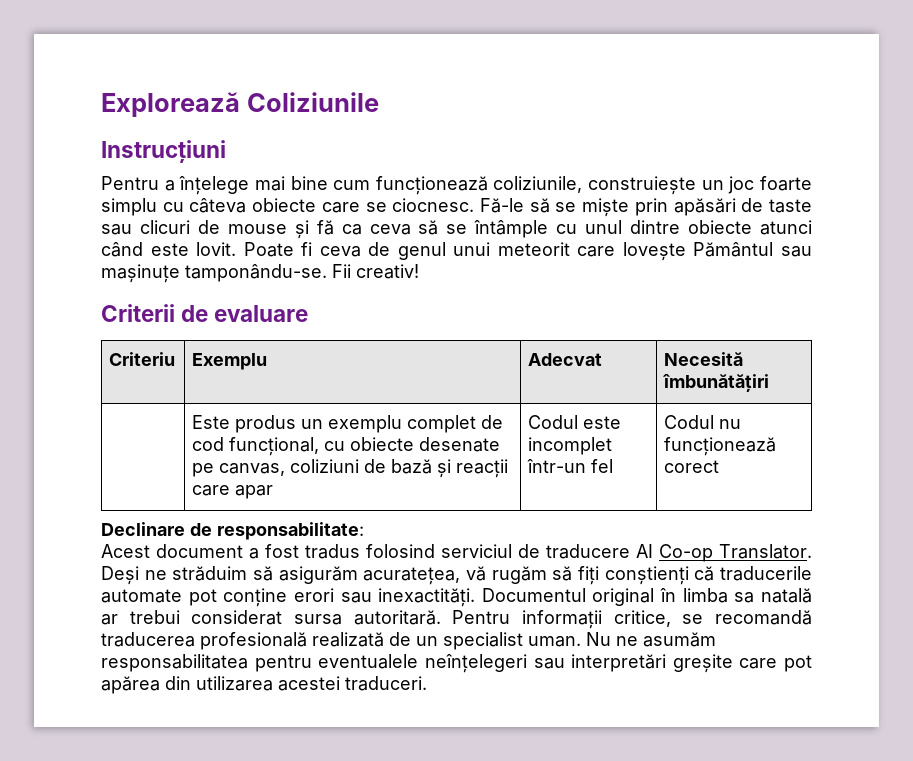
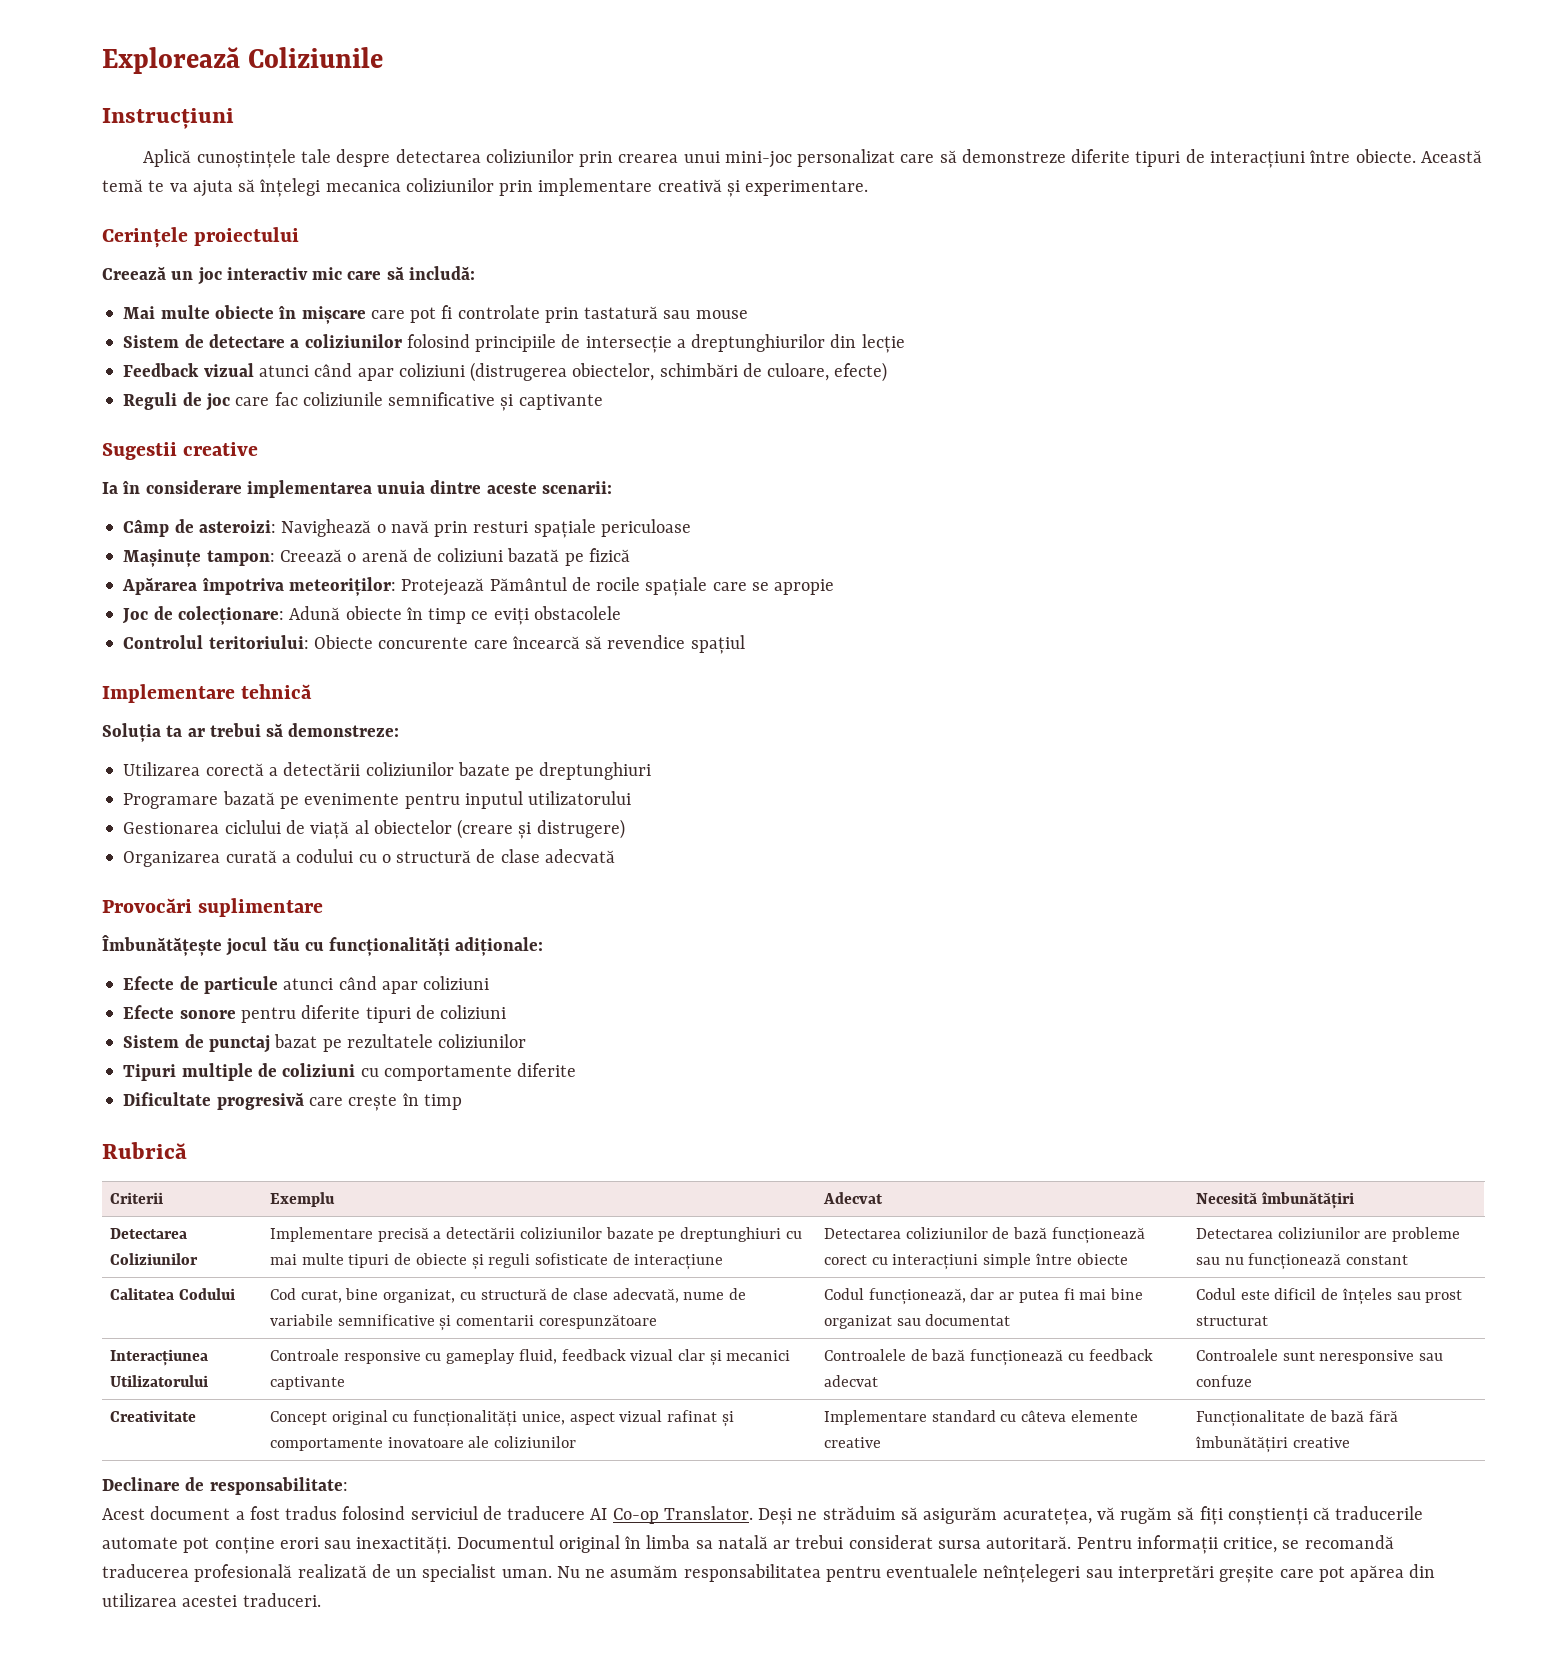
[101,176,812,195] [101,198,812,217] [101,220,812,239] [101,242,813,261] [101,264,419,283] [101,304,309,322] [109,352,176,366] [192,353,268,370] [528,353,603,366] [664,352,744,366] [662,374,770,392] [192,415,504,433] [192,437,501,456] [192,459,509,478] [192,485,274,499] [528,415,622,429] [528,437,613,455] [527,459,614,473] [664,415,742,429] [664,437,777,456] [664,460,720,473] Pentru a înțelege mai bine cum funcționează coliziunile, construiește un joc foarte simplu cu câteva obiecte care se ciocnesc. Fă-le să se miște prin apăsări de taste sau clicuri de mouse și fă ca ceva să se întâmple cu unul dintre obiecte atunci când este lovit. Poate fi ceva de genul unui meteorit care lovește Pământul sau mașinuțe tamponându-se. Fii creativ! // Criterii de evaluare // Criteriu | Exemplu | Adecvat | Necesită îmbunătățiri // | Este produs un exemplu complet de cod funcțional, cu obiecte desenate pe canvas, coliziuni de bază și reacții care apar | Codul este incomplet într-un fel | Codul nu funcționează corect -> [143,149,1482,168] [102,178,869,197] [102,227,300,248] [102,266,475,285] [123,305,748,324] [123,334,905,353] [123,362,888,382] [123,392,603,411] [102,442,259,460] [102,480,612,498] [123,519,691,538] [123,548,630,567] [122,577,835,596] [122,606,621,625] [123,635,745,654] [102,684,313,703] [102,723,400,742] [123,762,652,780] [123,791,632,809] [123,819,625,839] [123,849,615,867] [102,898,324,917] [102,935,544,956] [123,976,490,994] [123,1005,507,1023] [123,1034,527,1053] [123,1063,577,1081] [123,1092,462,1111] [102,1142,187,1159] [109,1192,163,1204] [269,1192,335,1207] [822,1192,883,1204] [1195,1192,1354,1209] [109,1228,187,1239] [109,1253,198,1265] [269,1227,802,1242] [269,1253,724,1270] [823,1227,1145,1244] [823,1253,1128,1270] [1195,1227,1461,1242] [1195,1253,1409,1270] [109,1288,235,1300] [269,1288,747,1303] [269,1314,657,1331] [823,1288,1144,1305] [823,1314,1011,1329] [1195,1288,1463,1305] [1195,1316,1268,1326] [109,1349,208,1366] [109,1375,208,1387] [269,1349,791,1366] [269,1376,345,1390] [823,1349,1153,1366] [823,1375,878,1387] [1195,1349,1444,1364] [1195,1375,1252,1387] [109,1410,196,1422] [269,1410,734,1427] [269,1436,577,1451] [823,1410,1138,1425] [823,1437,881,1448] [1195,1410,1399,1427] [1195,1436,1350,1453] Aplică cunoștințele tale despre detectarea coliziunilor prin crearea unui mini-joc personalizat care să demonstreze diferite tipuri de interacțiuni între obiecte. Această temă te va ajuta să înțelegi mecanica coliziunilor prin implementare creativă și experimentare. // Cerințele proiectului // Creează un joc interactiv mic care să includă: // Mai multe obiecte în mișcare care pot fi controlate prin tastatură sau mouse // Sistem de detectare a coliziunilor folosind principiile de intersecție a dreptunghiurilor din lecție // Feedback vizual atunci când apar coliziuni (distrugerea obiectelor, schimbări de culoare, efecte) // Reguli de joc care fac coliziunile semnificative și captivante // Sugestii creative // Ia în considerare implementarea unuia dintre aceste scenarii: // Câmp de asteroizi: Navighează o navă prin resturi spațiale periculoase // Mașinuțe tampon: Creează o arenă de coliziuni bazată pe fizică // Apărarea împotriva meteoriților: Protejează Pământul de rocile spațiale care se apropie // Joc de colecționare: Adună obiecte în timp ce eviți obstacolele // Controlul teritoriului: Obiecte concurente care încearcă să revendice spațiul // Implementare tehnică // Soluția ta ar trebui să demonstreze: // Utilizarea corectă a detectării coliziunilor bazate pe dreptunghiuri // Programare bazată pe evenimente pentru inputul utilizatorului // Gestionarea ciclului de viață al obiectelor (creare și distrugere) // Organizarea curată a codului cu o structură de clase adecvată // Provocări suplimentare // Îmbunătățește jocul tău cu funcționalități adiționale: // Efecte de particule atunci când apar coliziuni // Efecte sonore pentru diferite tipuri de coliziuni // Sistem de punctaj bazat pe rezultatele coliziunilor // Tipuri multiple de coliziuni cu comportamente diferite // Dificultate progresivă care crește în timp // Rubrică // Criterii | Exemplu | Adecvat | Necesită îmbunătățiri // Detectarea Coliziunilor | Implementare precisă a detectării coliziunilor bazate pe dreptunghiuri cu mai multe tipuri de obiecte și reguli sofisticate de interacțiune | Detectarea coliziunilor de bază funcționează corect cu interacțiuni simple între obiecte | Detectarea coliziunilor are probleme sau nu funcționează constant // Calitatea Codului | Cod curat, bine organizat, cu structură de clase adecvată, nume de variabile semnificative și comentarii corespunzătoare | Codul funcționează, dar ar putea fi mai bine organizat sau documentat | Codul este dificil de înțeles sau prost structurat // Interacțiunea Utilizatorului | Controale responsive cu gameplay fluid, feedback vizual clar și mecanici captivante | Controalele de bază funcționează cu feedback adecvat | Controalele sunt neresponsive sau confuze // Creativitate | Concept original cu funcționalități unice, aspect vizual rafinat și comportamente inovatoare ale coliziunilor | Implementare standard cu câteva elemente creative | Funcționalitate de bază fără îmbunătățiri creative

